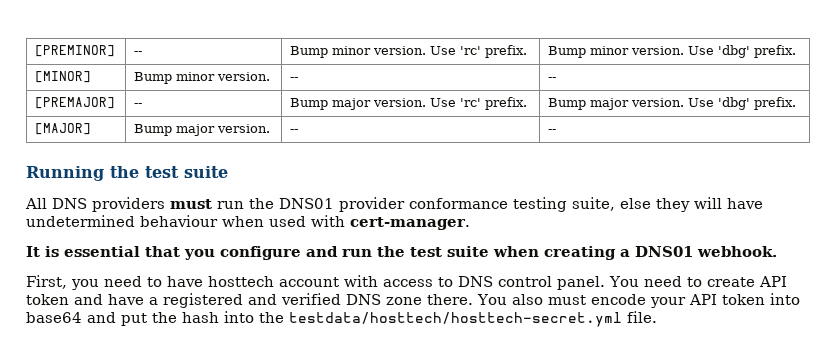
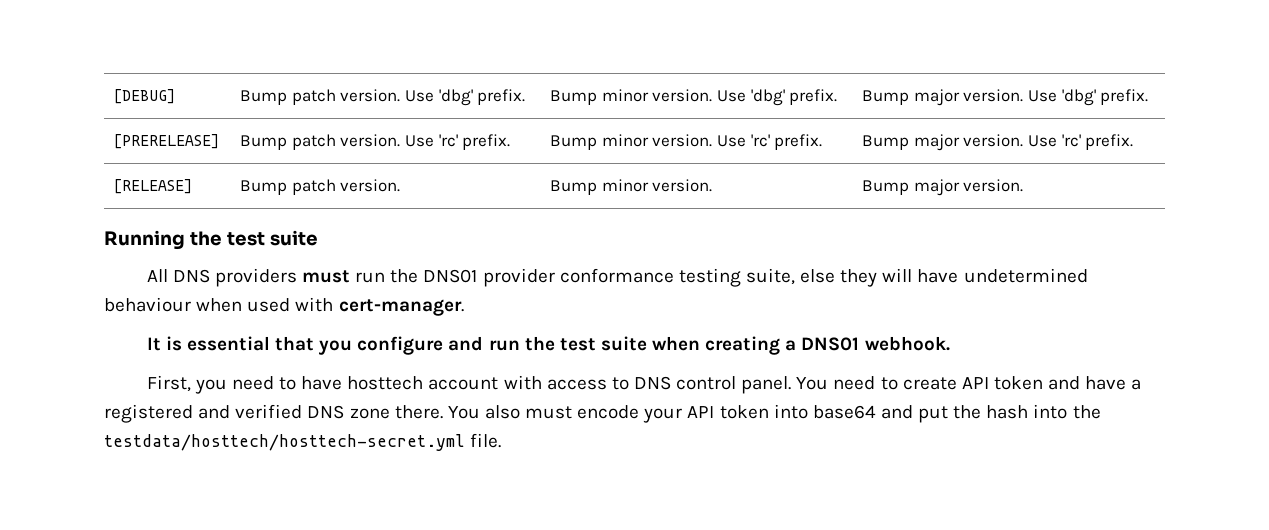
[35,45,116,57] [134,51,143,55] [PREMINOR] | -- -> [114,89,176,104] [240,89,526,106] [550,89,838,106] [862,89,1149,106] [114,134,220,149] [240,134,511,150] [DEBUG] | Bump patch version. Use 'dbg' prefix. | Bump minor version. Use 'dbg' prefix. | Bump major version. Use 'dbg' prefix. // [PRERELEASE] | Bump patch version. Use 'rc' prefix.
[590,45,797,58] [35,71,92,83] [134,72,271,84] [290,77,299,81] [548,77,557,81] [35,97,116,109] [134,103,143,107] [290,97,528,110] [548,97,797,110] [35,123,92,135] [134,124,271,136] [290,129,299,133] [548,129,557,133] minor version. Use 'dbg' prefix. // [MINOR] | Bump minor version. | -- | -- // [PREMAJOR] | -- | Bump major version. Use 'rc' prefix. | Bump major version. Use 'dbg' prefix. // [MAJOR] | Bump major version. | -- | -- -> [913,134,1134,151] [114,179,193,194] [240,179,401,195] [550,179,713,195] [862,179,1024,196] major version. Use 'rc' prefix. // [RELEASE] | Bump patch version. | Bump minor version. | Bump major version.

